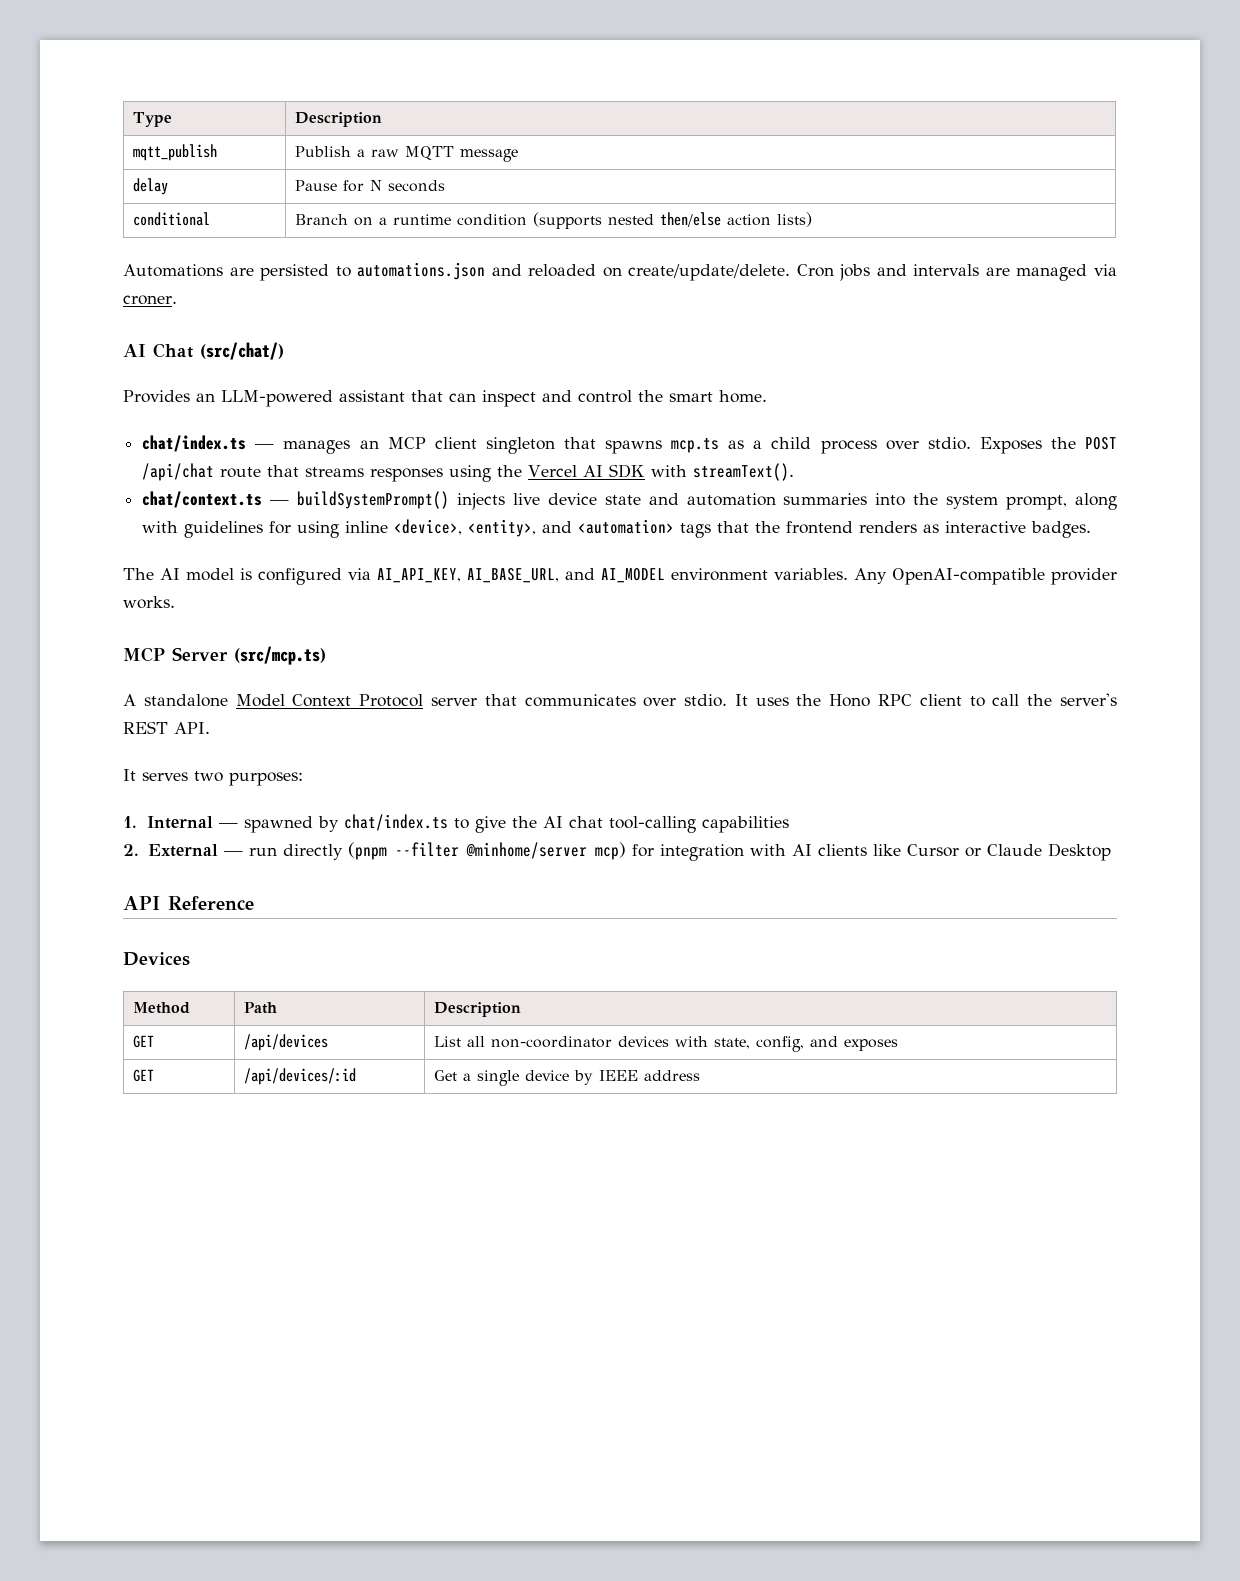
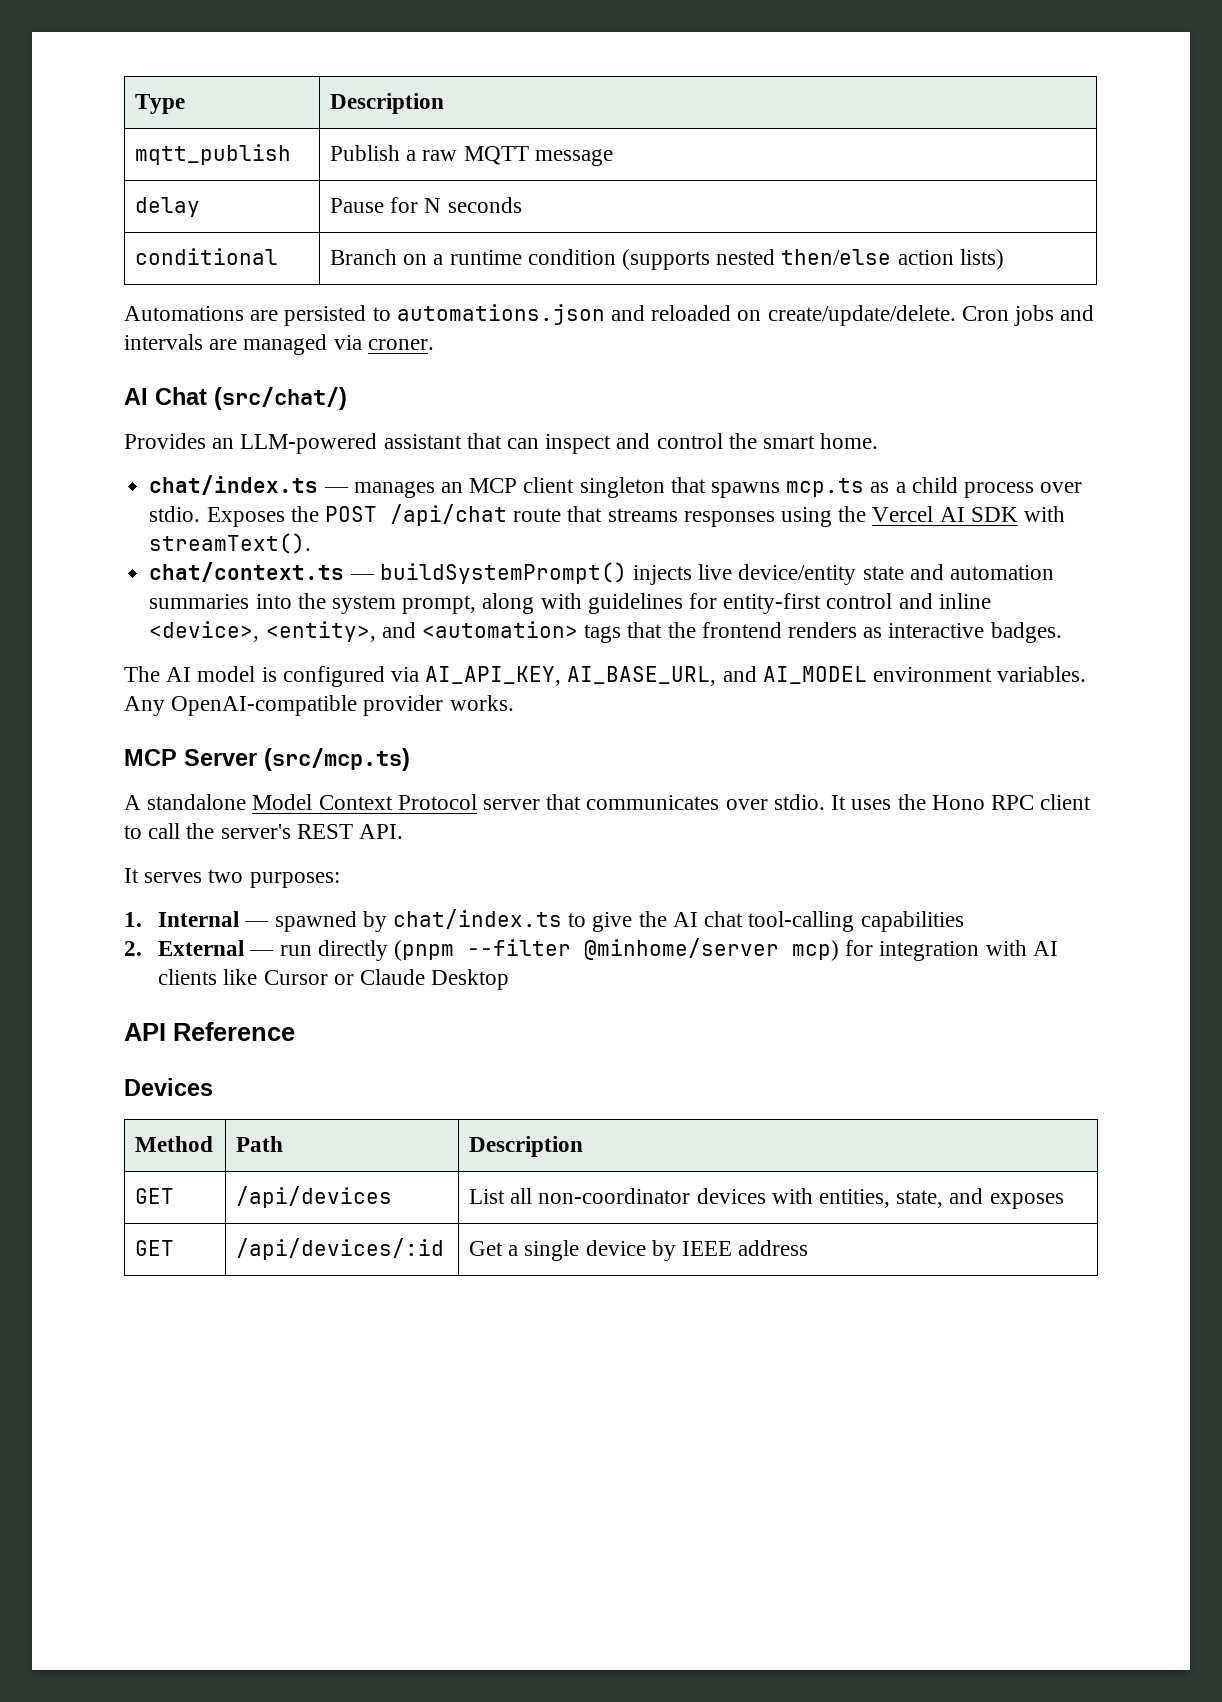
[547,493,597,505] device -> [738,564,857,585] device/entity
[297,521,340,538] using -> [723,593,933,614] entity-first control and
[713,1036,804,1052] state, config, -> [819,1189,944,1208] entities, state,

